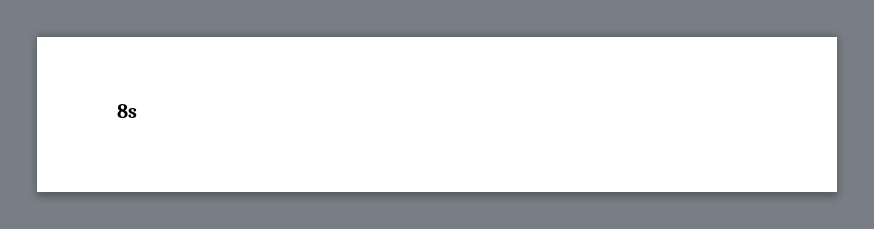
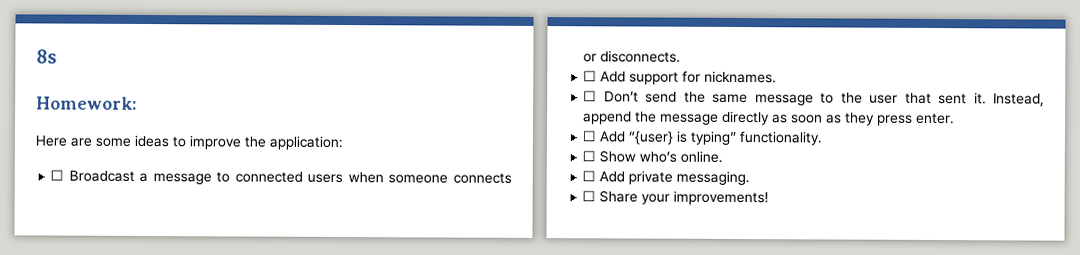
(137, 111) none -> [36,96,137,110] [35,134,343,151] [50,169,513,185] [583,50,682,63] [583,70,778,85] [583,90,1046,107] [583,110,956,126] [582,130,823,146] [582,150,724,163] [582,170,751,186] [582,190,770,206] // Homework: // Here are some ideas to improve the application: // ☐ Broadcast a message to connected users when someone connects or disconnects. // ☐ Add support for nicknames. // ☐ Don’t send the same message to the user that sent it. Instead, append the message directly as soon as they press enter. // ☐ Add “{user} is typing” functionality. // ☐ Show who’s online. // ☐ Add private messaging. // ☐ Share your improvements!

